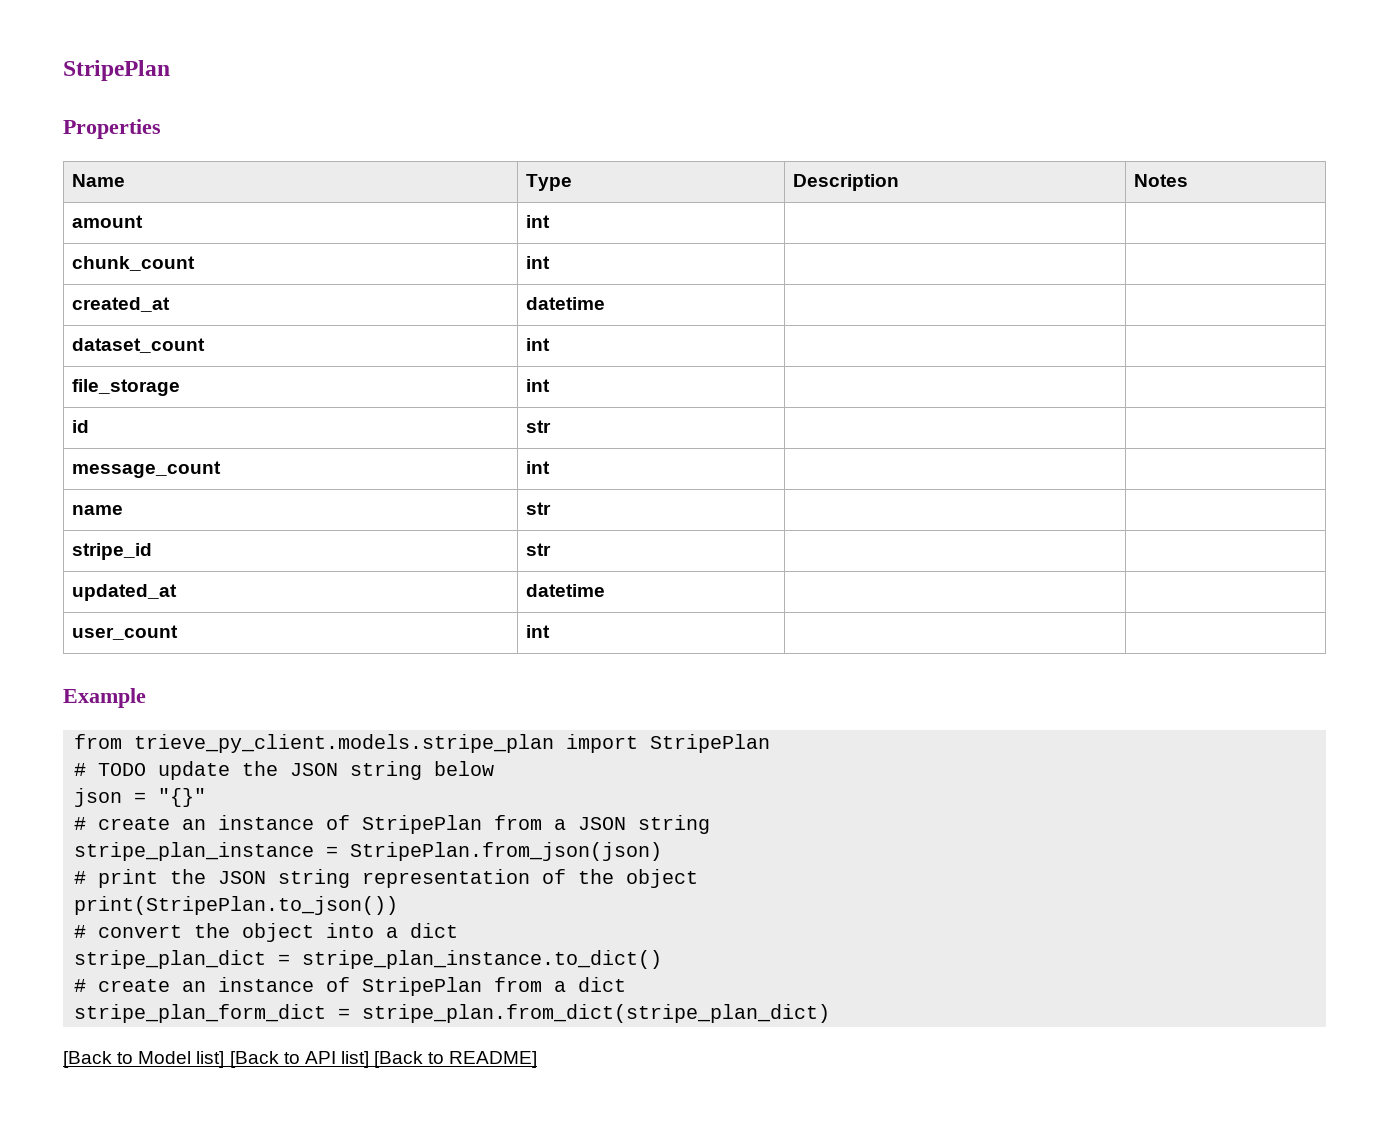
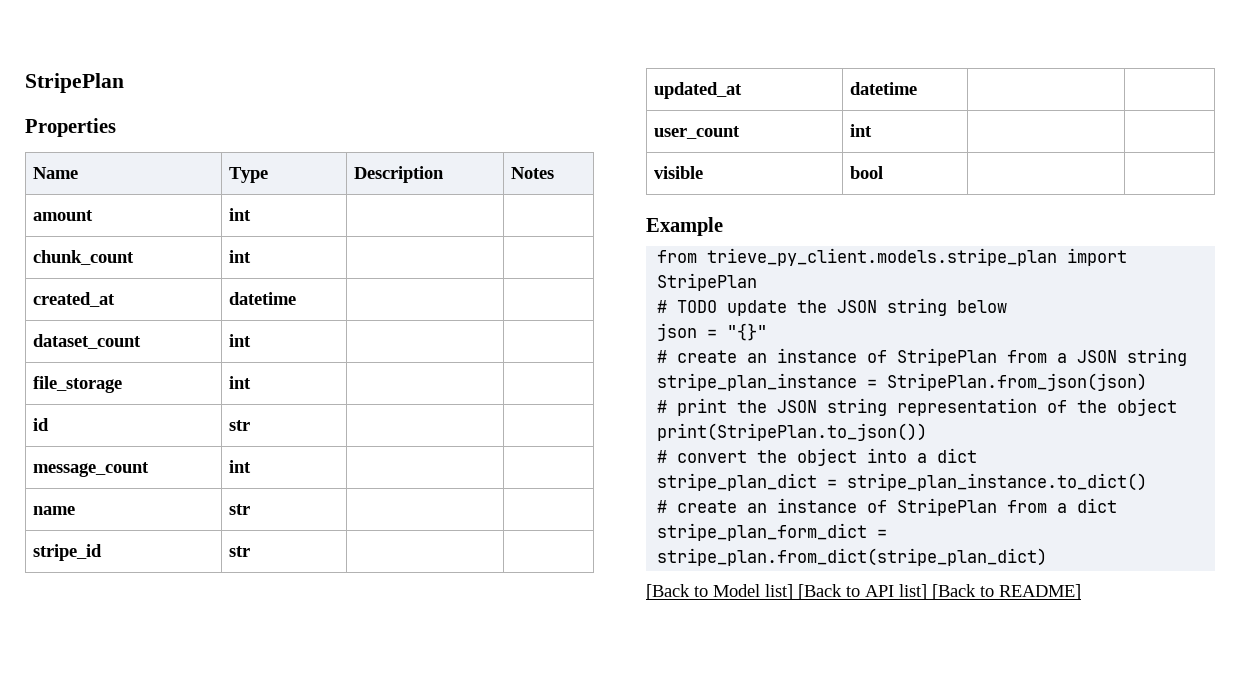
(551, 631) none -> [654,166,704,179] [850,166,884,179] // visible | bool | |

